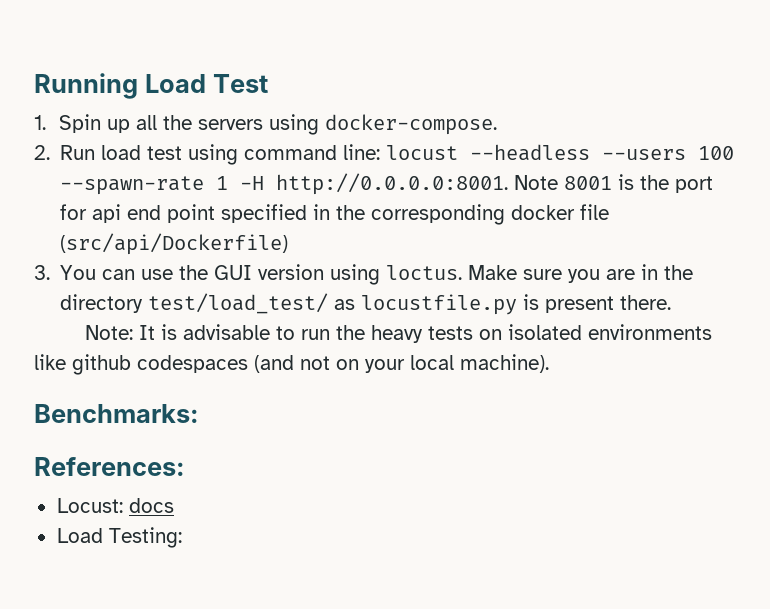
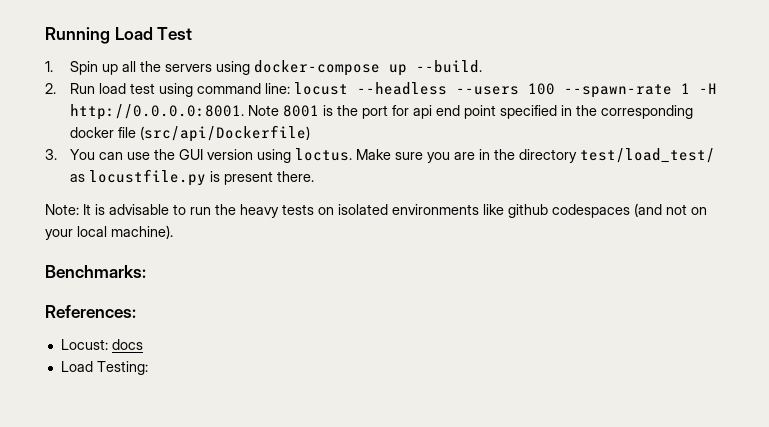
[324,114,497,135] docker-compose. -> [254,60,483,76] docker-compose up --build.

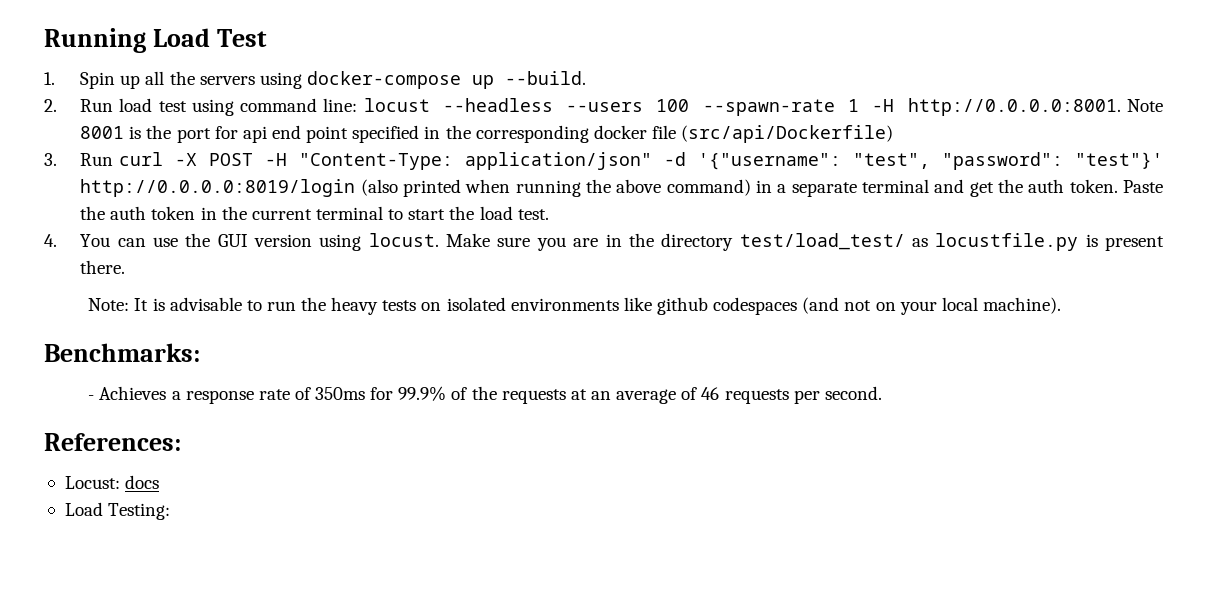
(57, 154) none -> [80,152,1163,170] [80,179,1163,197] [80,206,549,220] [44,234,57,247] Run curl -X POST -H "Content-Type: application/json" -d '{"username": "test", "password": "test"}' http://0.0.0.0:8019/login (also printed when running the above command) in a separate terminal and get the auth token. Paste the auth token in the current terminal to start the load test. // 4.
[295,148,353,161] loctus. -> [368,233,439,247] locust.
(146, 271) none -> [88,386,882,404] // - Achieves a response rate of 350ms for 99.9% of the requests at an average of 46 requests per second.

